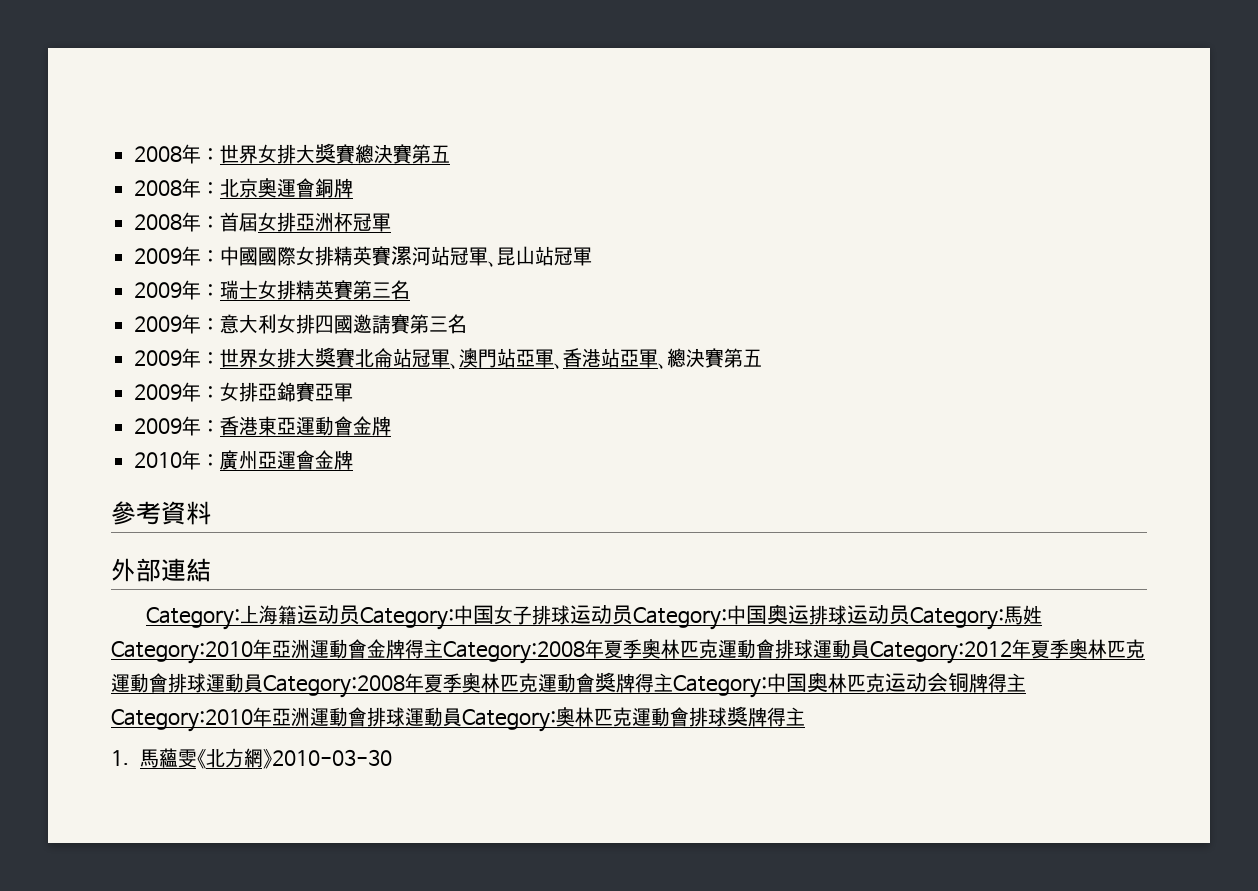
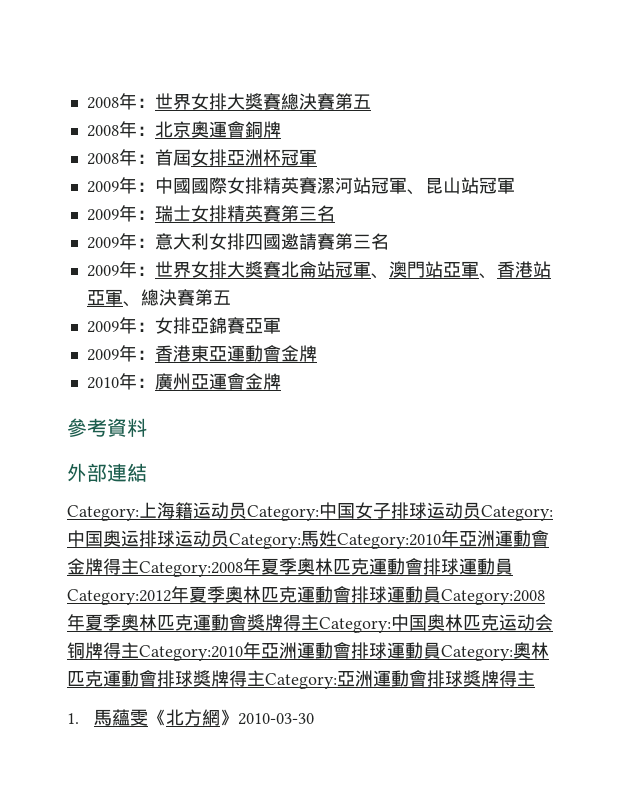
(805, 716) none -> [265,670,535,689] Category:亞洲運動會排球獎牌得主

